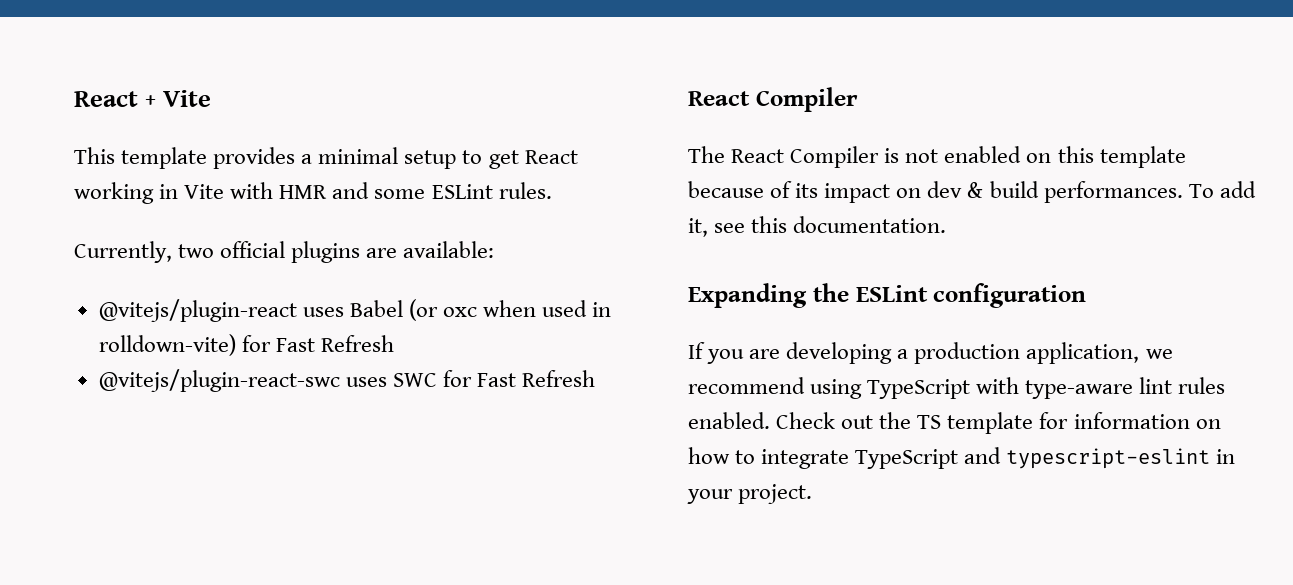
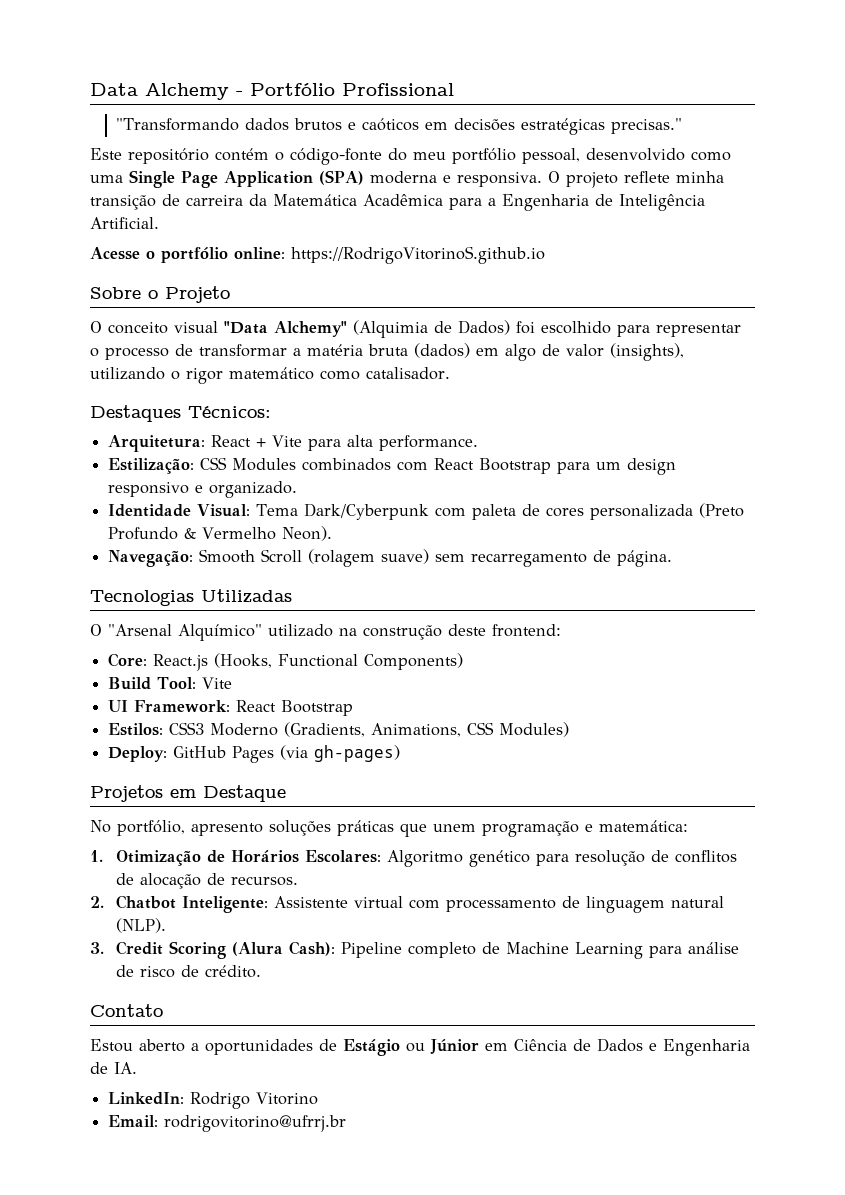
[74,90,212,107] [74,147,578,169] [74,182,552,204] [74,241,495,263] [98,299,612,322] [98,334,394,356] [98,369,596,392] [688,87,858,112] [688,146,1186,168] [688,181,1256,203] [688,216,947,237] [688,283,1087,308] [688,342,1173,364] [688,377,1226,399] [688,412,1221,434] [688,447,1236,469] [687,484,813,504] React + Vite // This template provides a minimal setup to get React working in Vite with HMR and some ESLint rules. // Currently, two official plugins are available: // @vitejs/plugin-react uses Babel (or oxc when used in rolldown-vite) for Fast Refresh // @vitejs/plugin-react-swc uses SWC for Fast Refresh // React Compiler // The React Compiler is not enabled on this template because of its impact on dev & build performances. To add it, see this documentation. // Expanding the ESLint configuration // If you are developing a production application, we recommend using TypeScript with type-aware lint rules enabled. Check out the TS template for information on how to integrate TypeScript and typescript-eslint in your project. -> [90,83,454,100] [116,118,683,135] [90,148,731,165] [90,170,724,188] [90,194,705,211] [90,217,159,229] [90,246,545,264] [90,286,230,303] [90,320,741,338] [90,343,684,361] [90,367,450,384] [90,405,271,422] [108,435,479,452] [108,457,677,475] [108,481,298,498] [108,503,745,520] [108,526,333,541] [108,549,673,567] [90,589,292,606] [90,624,561,641] [108,653,464,671] [108,677,233,690] [108,700,354,716] [108,722,570,737] [108,745,401,763] [90,785,286,802] [90,820,688,837] [90,850,738,867] [116,873,299,889] [90,895,725,913] [116,918,167,933] [90,941,740,959] [116,965,262,978] [90,1004,163,1017] [90,1038,750,1056] [90,1062,137,1074] [108,1092,319,1109] [108,1115,347,1132] Data Alchemy - Portfólio Profissional // "Transformando dados brutos e caóticos em decisões estratégicas precisas." // Este repositório contém o código-fonte do meu portfólio pessoal, desenvolvido como uma Single Page Application (SPA) moderna e responsiva. O projeto reflete minha transição de carreira da Matemática Acadêmica para a Engenharia de Inteligência Artificial. // Acesse o portfólio online: https://RodrigoVitorinoS.github.io // Sobre o Projeto // O conceito visual "Data Alchemy" (Alquimia de Dados) foi escolhido para representar o processo de transformar a matéria bruta (dados) em algo de valor (insights), utilizando o rigor matemático como catalisador. // Destaques Técnicos: // Arquitetura: React + Vite para alta performance. // Estilização: CSS Modules combinados com React Bootstrap para um design responsivo e organizado. // Identidade Visual: Tema Dark/Cyberpunk com paleta de cores personalizada (Preto Profundo & Vermelho Neon). // Navegação: Smooth Scroll (rolagem suave) sem recarregamento de página. // Tecnologias Utilizadas // O "Arsenal Alquímico" utilizado na construção deste frontend: // Core: React.js (Hooks, Functional Components) // Build Tool: Vite // UI Framework: React Bootstrap // Estilos: CSS3 Moderno (Gradients, Animations, CSS Modules) // Deploy: GitHub Pages (via gh-pages) // Projetos em Destaque // No portfólio, apresento soluções práticas que unem programação e matemática: // 1. Otimização de Horários Escolares: Algoritmo genético para resolução de conflitos de alocação de recursos. // 2. Chatbot Inteligente: Assistente virtual com processamento de linguagem natural (NLP). // 3. Credit Scoring (Alura Cash): Pipeline completo de Machine Learning para análise de risco de crédito. // Contato // Estou aberto a oportunidades de Estágio ou Júnior em Ciência de Dados e Engenharia de IA. // LinkedIn: Rodrigo Vitorino // Email: rodrigovitorino@ufrrj.br

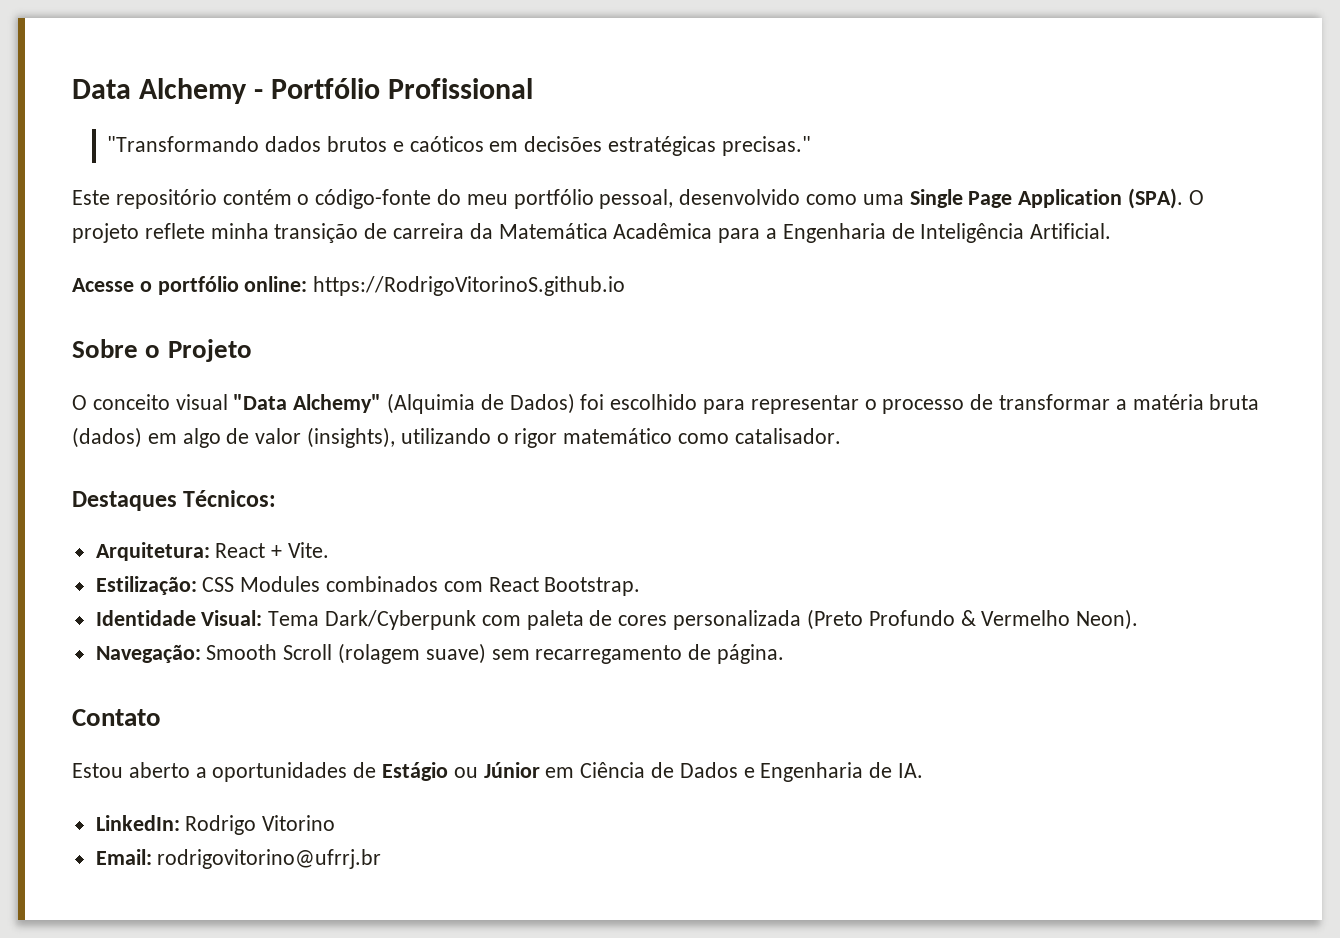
[319,170,542,187] (SPA) moderna e responsiva. -> [1128,188,1184,209] (SPA).
[272,435,479,451] Vite para alta performance. -> [288,542,330,558] Vite.
[479,458,677,475] [108,481,298,498] Bootstrap para um design responsivo e organizado. -> [544,577,641,596] Bootstrap.
[90,589,292,606] [90,624,561,641] [108,653,464,671] [108,677,233,690] [108,700,354,716] [108,722,570,737] [108,745,401,763] [90,785,286,802] [90,820,688,837] [90,850,738,867] [116,873,299,889] [90,895,725,913] [116,918,167,933] [90,941,740,959] [116,965,262,978] // Tecnologias Utilizadas // O "Arsenal Alquímico" utilizado na construção deste frontend: // Core: React.js (Hooks, Functional Components) // Build Tool: Vite // UI Framework: React Bootstrap // Estilos: CSS3 Moderno (Gradients, Animations, CSS Modules) // Deploy: GitHub Pages (via gh-pages) // Projetos em Destaque // No portfólio, apresento soluções práticas que unem programação e matemática: // 1. Otimização de Horários Escolares: Algoritmo genético para resolução de conflitos de alocação de recursos. // 2. Chatbot Inteligente: Assistente virtual com processamento de linguagem natural (NLP). // 3. Credit Scoring (Alura Cash): Pipeline completo de Machine Learning para análise de risco de crédito. -> (785, 654) none

